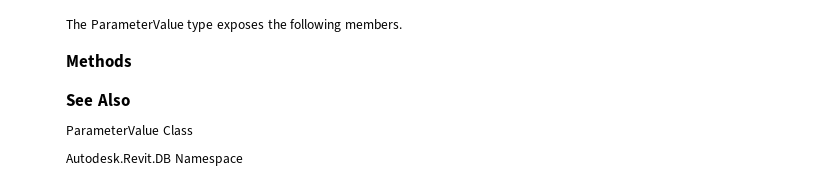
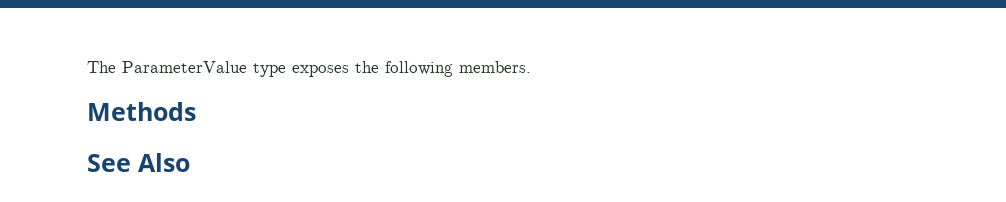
[66,125,193,136] [66,153,243,166] // ParameterValue Class // Autodesk.Revit.DB Namespace -> (190, 162) none

